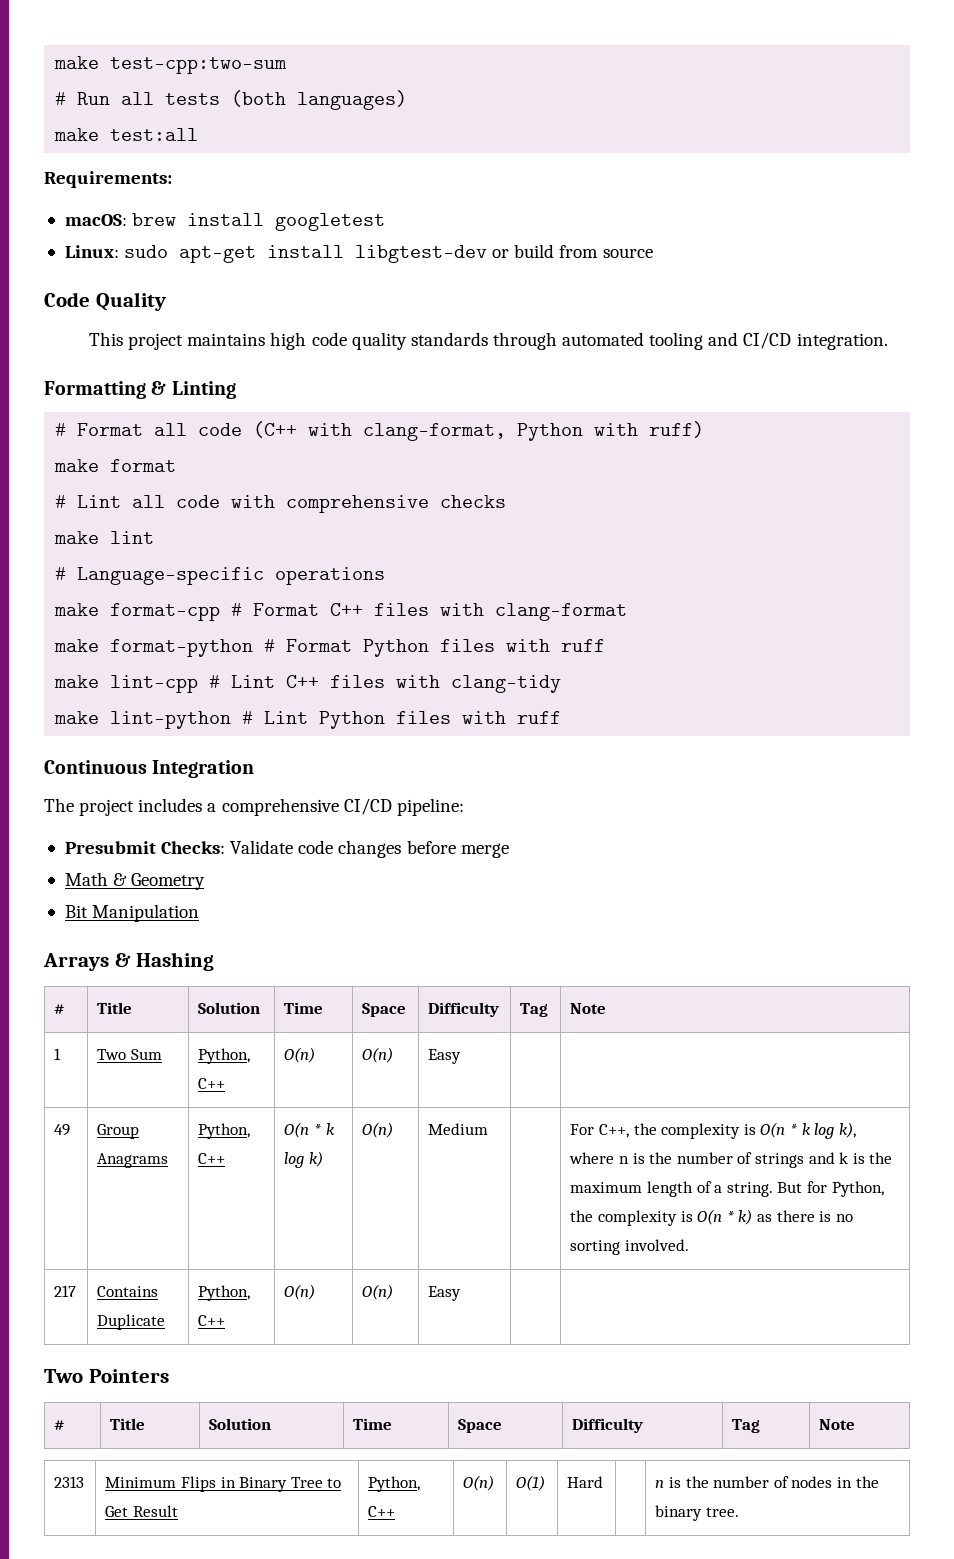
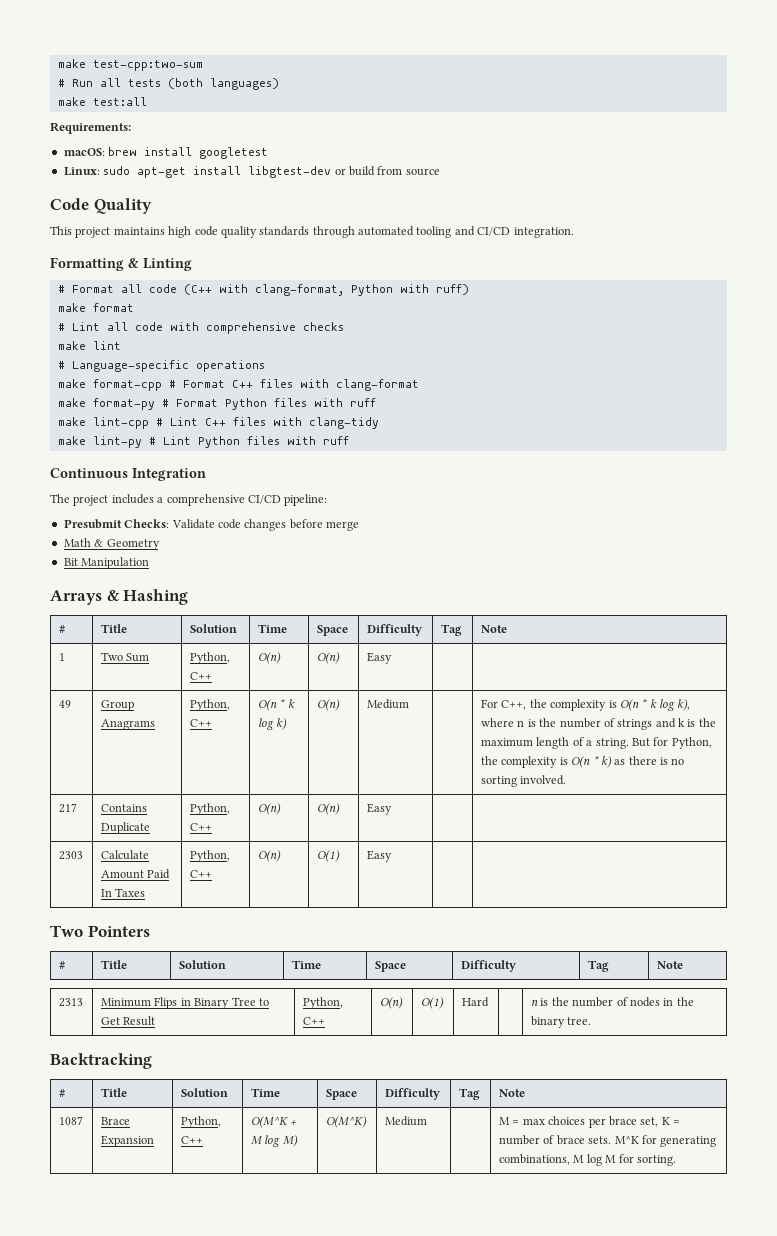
[110,639,254,657] format-python -> [92,398,155,410] format-py
[110,711,232,729] lint-python -> [92,436,142,448] lint-py
(462, 1293) none -> [58,851,83,860] [100,850,149,860] [100,869,171,879] [100,888,146,897] [189,850,230,862] [189,870,212,878] [257,850,281,862] [316,850,340,862] [366,850,392,862] // 2303 | Calculate Amount Paid In Taxes | Python, C++ | O(n) | O(1) | Easy | |
(740, 1512) none -> [50,1053,152,1069] [58,1089,66,1097] [100,1088,127,1097] [180,1088,228,1097] [250,1088,280,1097] [325,1089,357,1100] [384,1088,440,1100] [458,1088,480,1100] [498,1089,525,1097] [58,1116,83,1125] [100,1117,130,1125] [100,1135,154,1147] [180,1116,221,1128] [180,1136,203,1144] [250,1116,298,1128] [250,1135,298,1147] [325,1116,367,1128] [384,1116,427,1126] [498,1116,680,1128] [498,1135,717,1147] [498,1154,676,1166] // Backtracking // # | Title | Solution | Time | Space | Difficulty | Tag | Note // 1087 | Brace Expansion | Python, C++ | O(M^K + M log M) | O(M^K) | Medium | | M = max choices per brace set, K = number of brace sets. M^K for generating combinations, M log M for sorting.

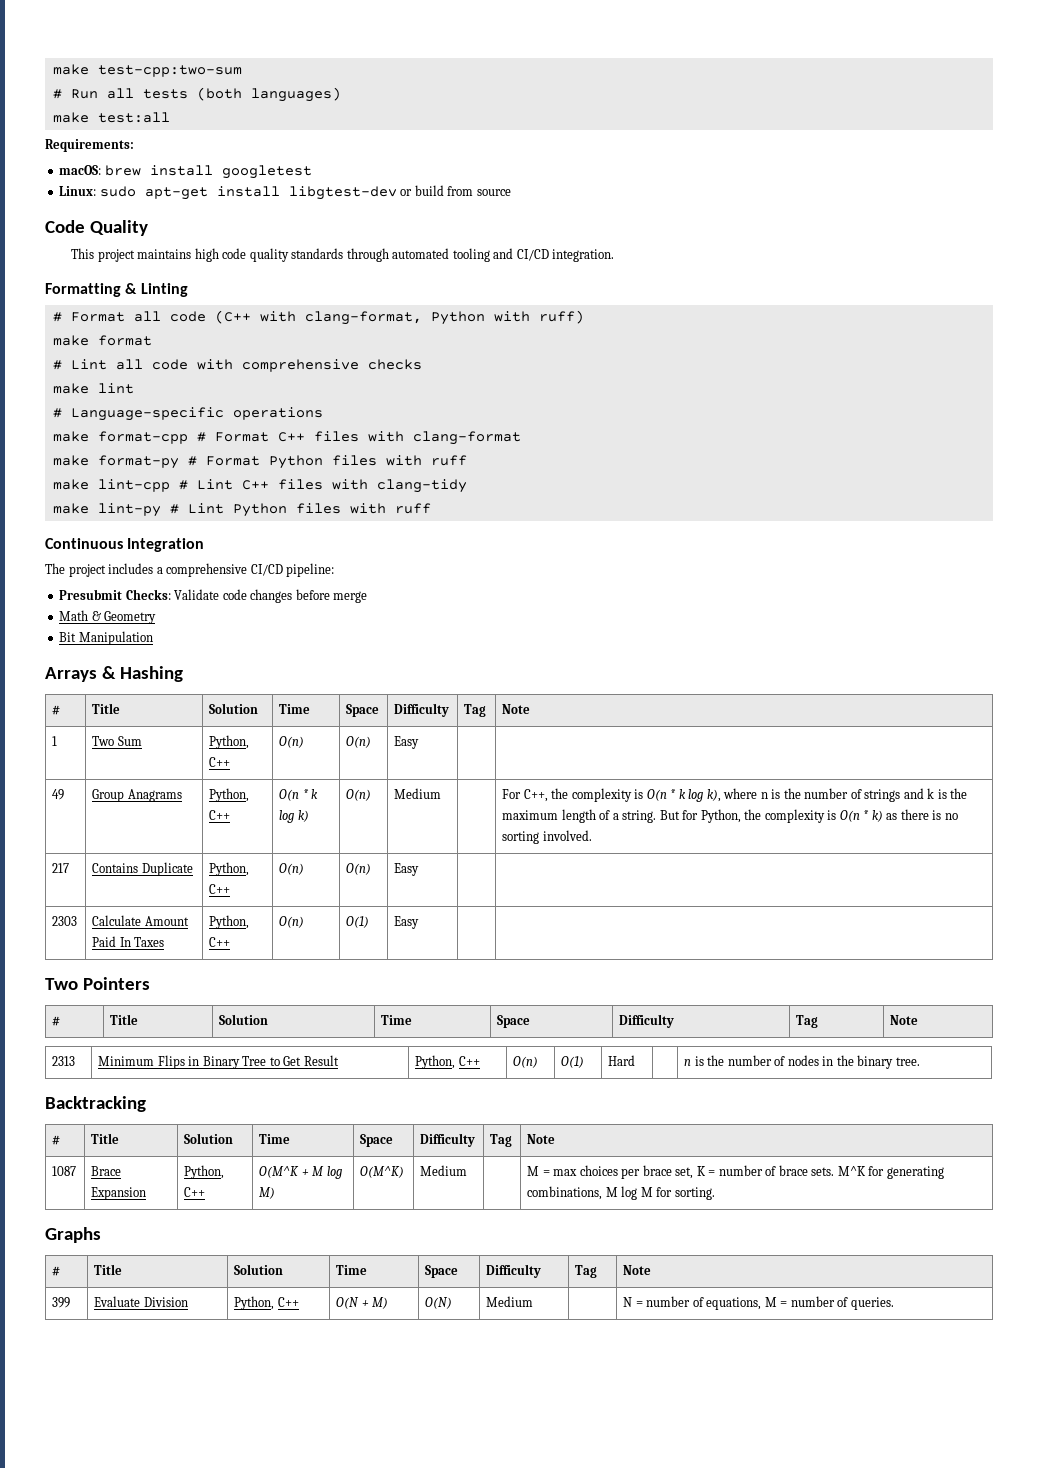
(676, 1160) none -> [45,1227,101,1243] [52,1266,61,1276] [94,1264,123,1275] [234,1264,284,1275] [336,1265,368,1275] [425,1265,459,1278] [486,1264,542,1278] [575,1265,598,1278] [623,1265,652,1275] [52,1297,71,1308] [94,1296,188,1307] [234,1296,299,1310] [336,1297,389,1309] [425,1297,453,1309] [486,1296,534,1307] [623,1296,894,1310] // Graphs // # | Title | Solution | Time | Space | Difficulty | Tag | Note // 399 | Evaluate Division | Python, C++ | O(N + M) | O(N) | Medium | | N = number of equations, M = number of queries.

